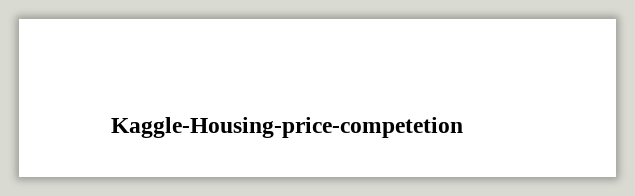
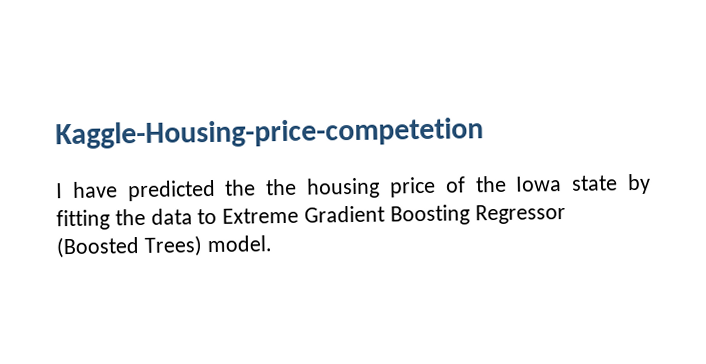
(463, 127) none -> [55,173,651,202] [56,204,566,231] [56,235,272,259] // I have predicted the the housing price of the Iowa state by fitting the data to Extreme Gradient Boosting Regressor (Boosted Trees) model.

